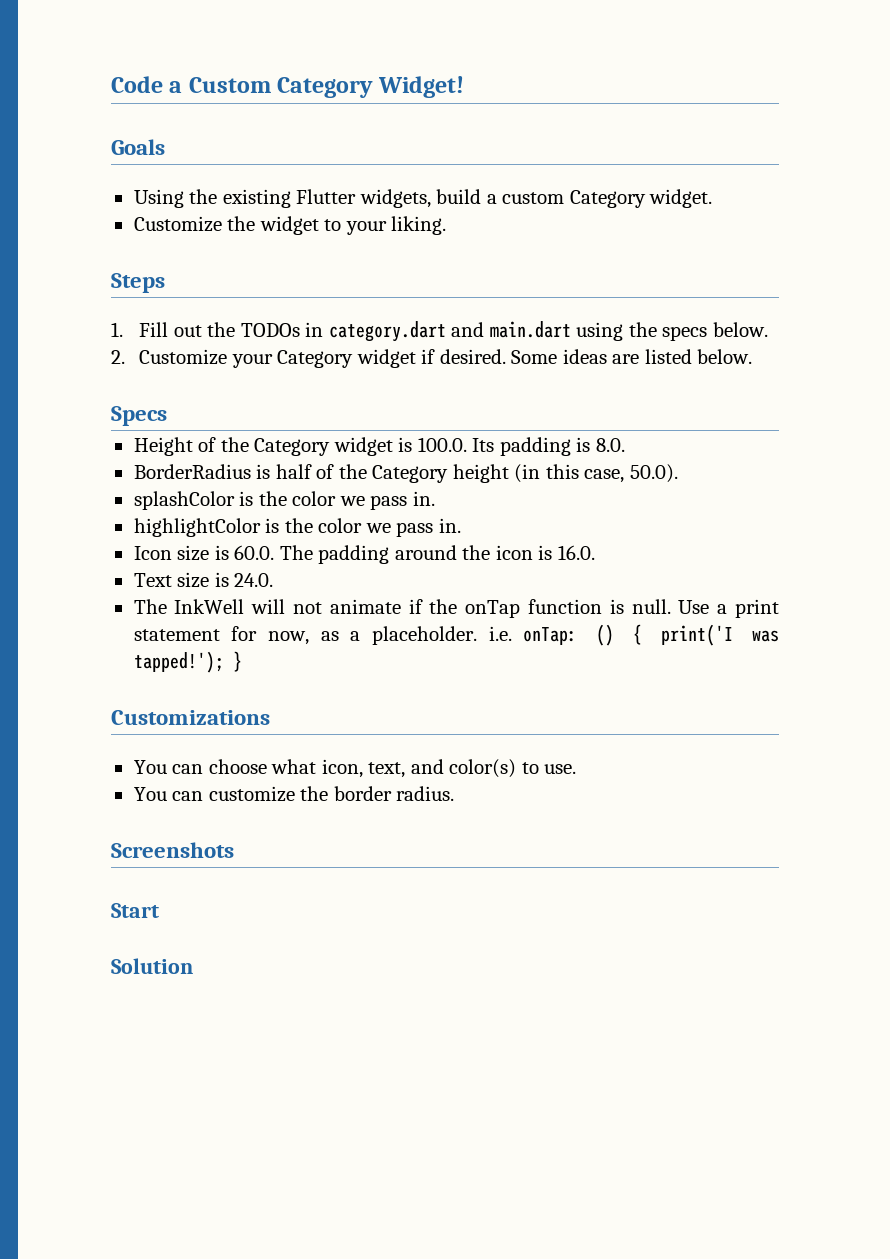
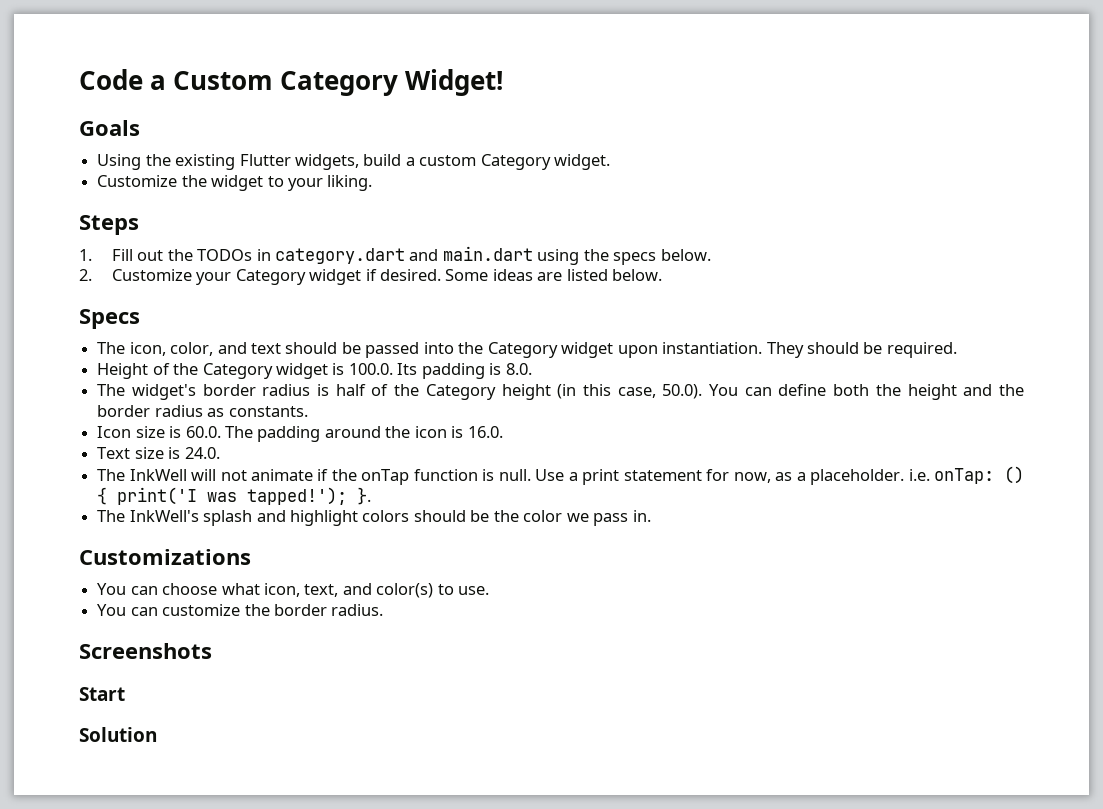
(167, 416) none -> [97,342,957,358] // The icon, color, and text should be passed into the Category widget upon instantiation. They should be required.
[133,464,251,479] BorderRadius -> [97,384,311,400] The widget's border radius
[133,491,435,510] [133,518,461,537] // splashColor is the color we pass in. // highlightColor is the color we pass in. -> [709,384,1025,400] [97,405,308,417] You can define both the height and the border radius as constants.
[232,651,242,672] } -> [357,487,372,505] [97,510,651,526] }. // The InkWell's splash and highlight colors should be the color we pass in.

